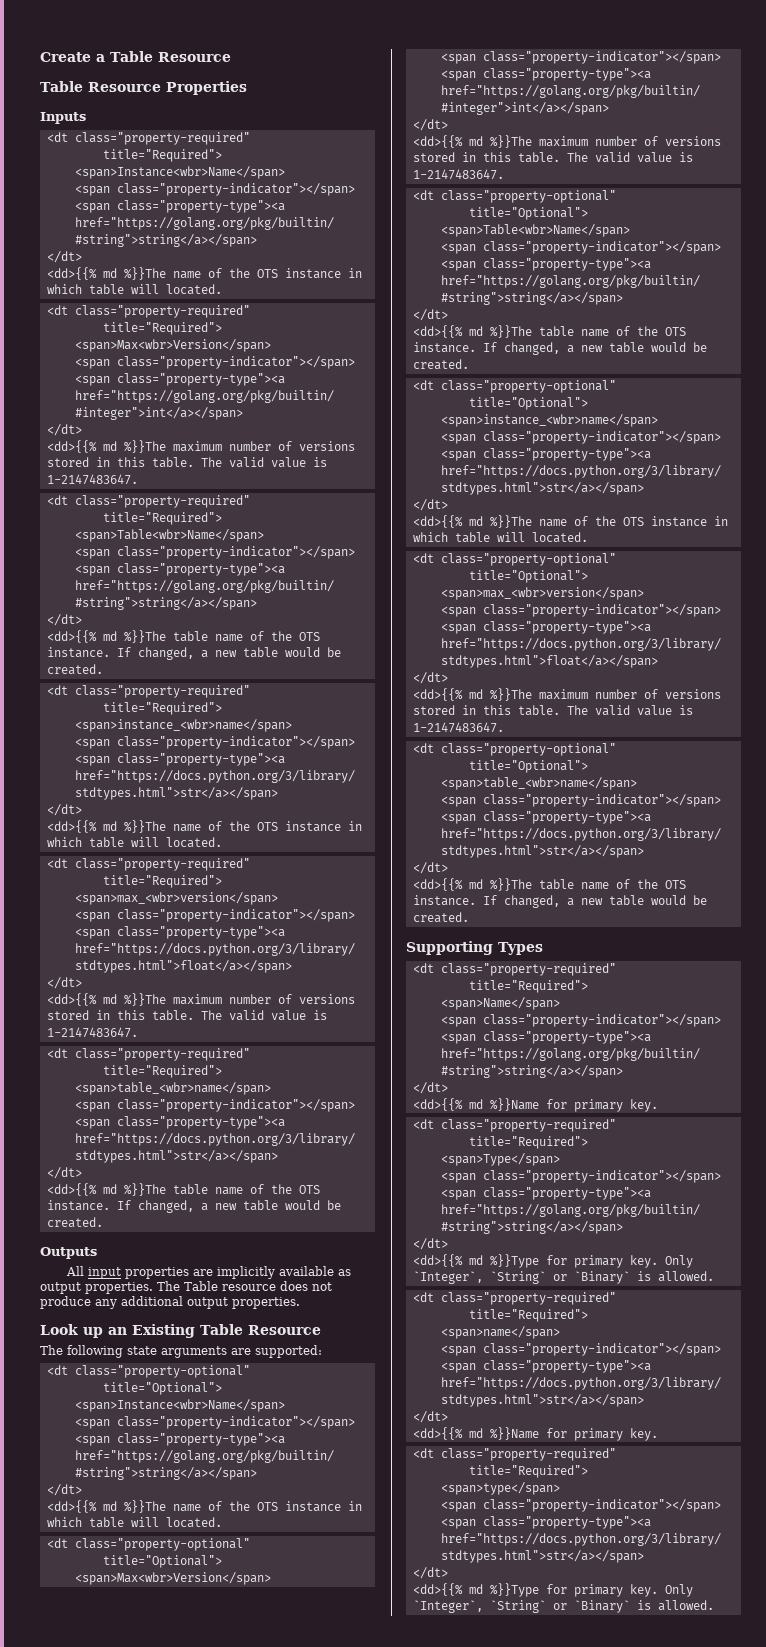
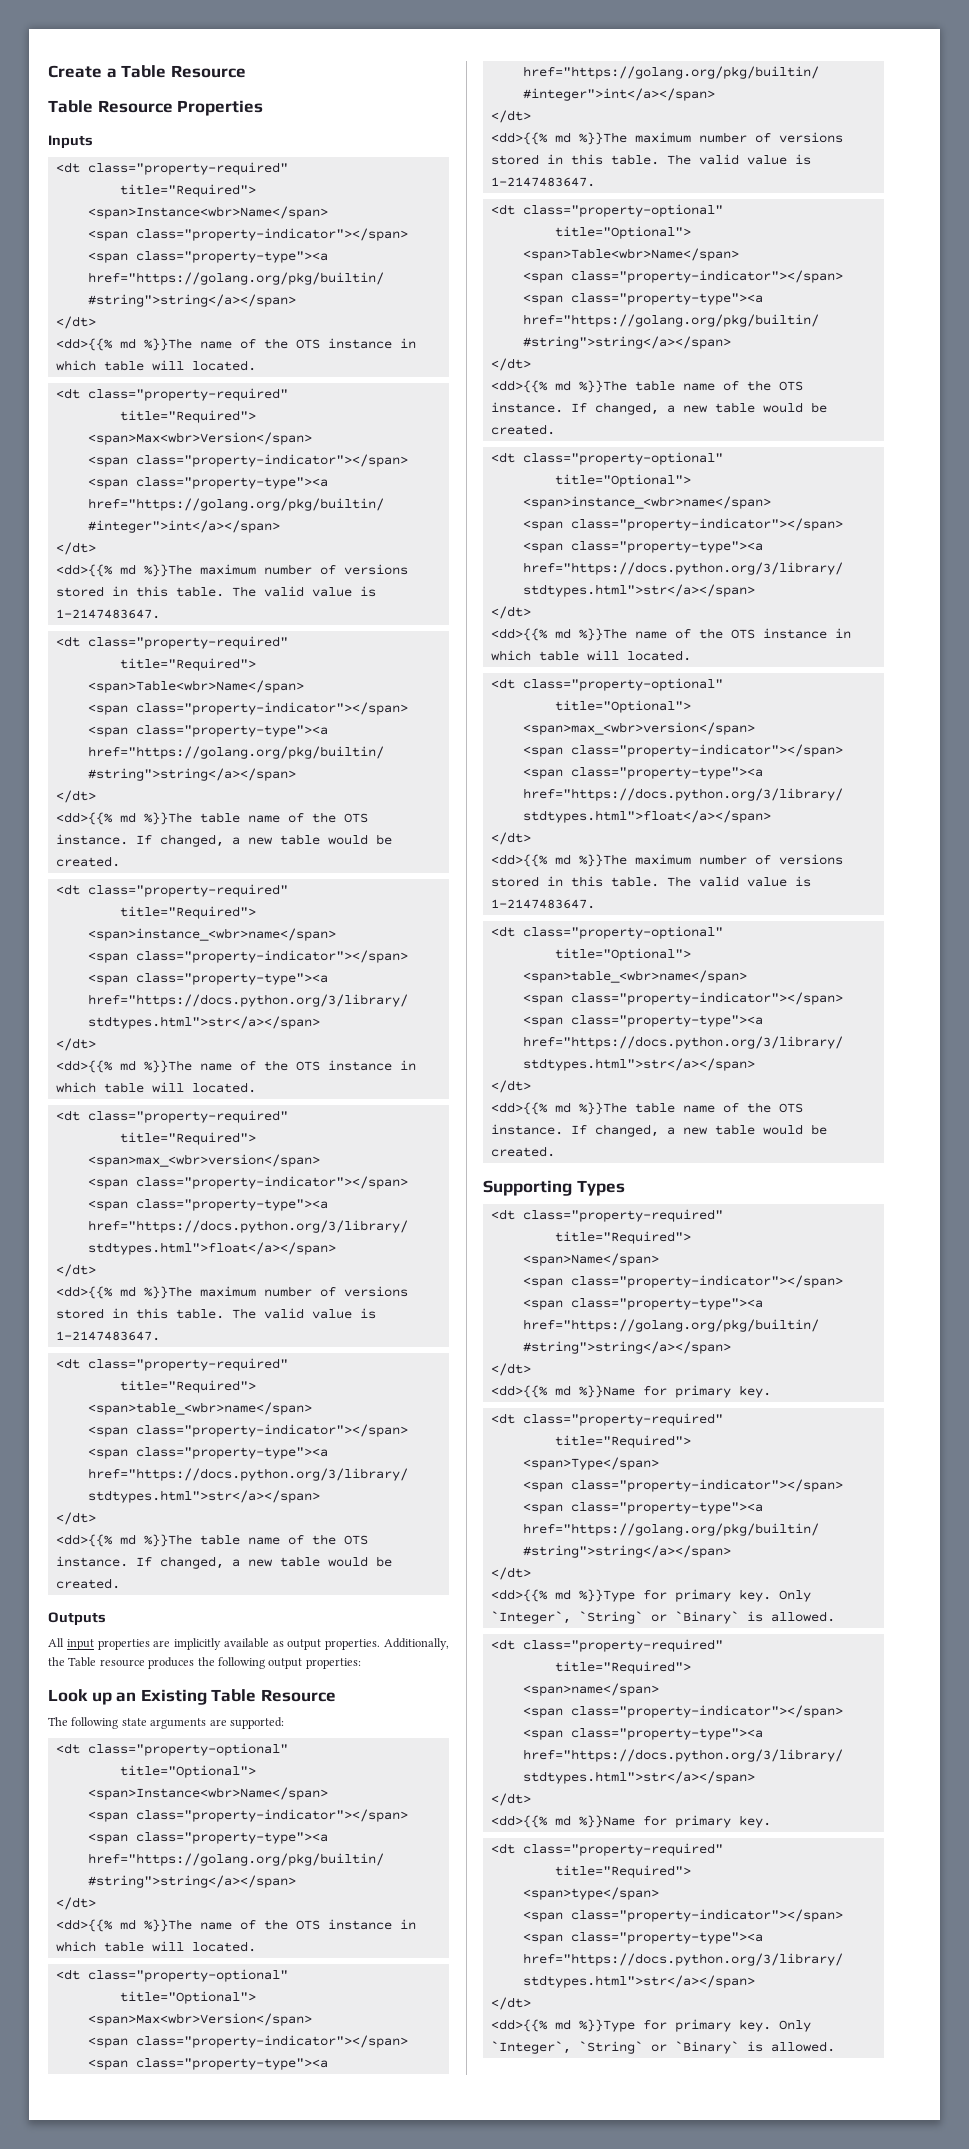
[157,1281,332,1291] [40,1296,300,1309] The Table resource does not produce any additional output properties. -> [383,1638,449,1650] [48,1657,361,1669] Additionally, the Table resource produces the following output properties:

